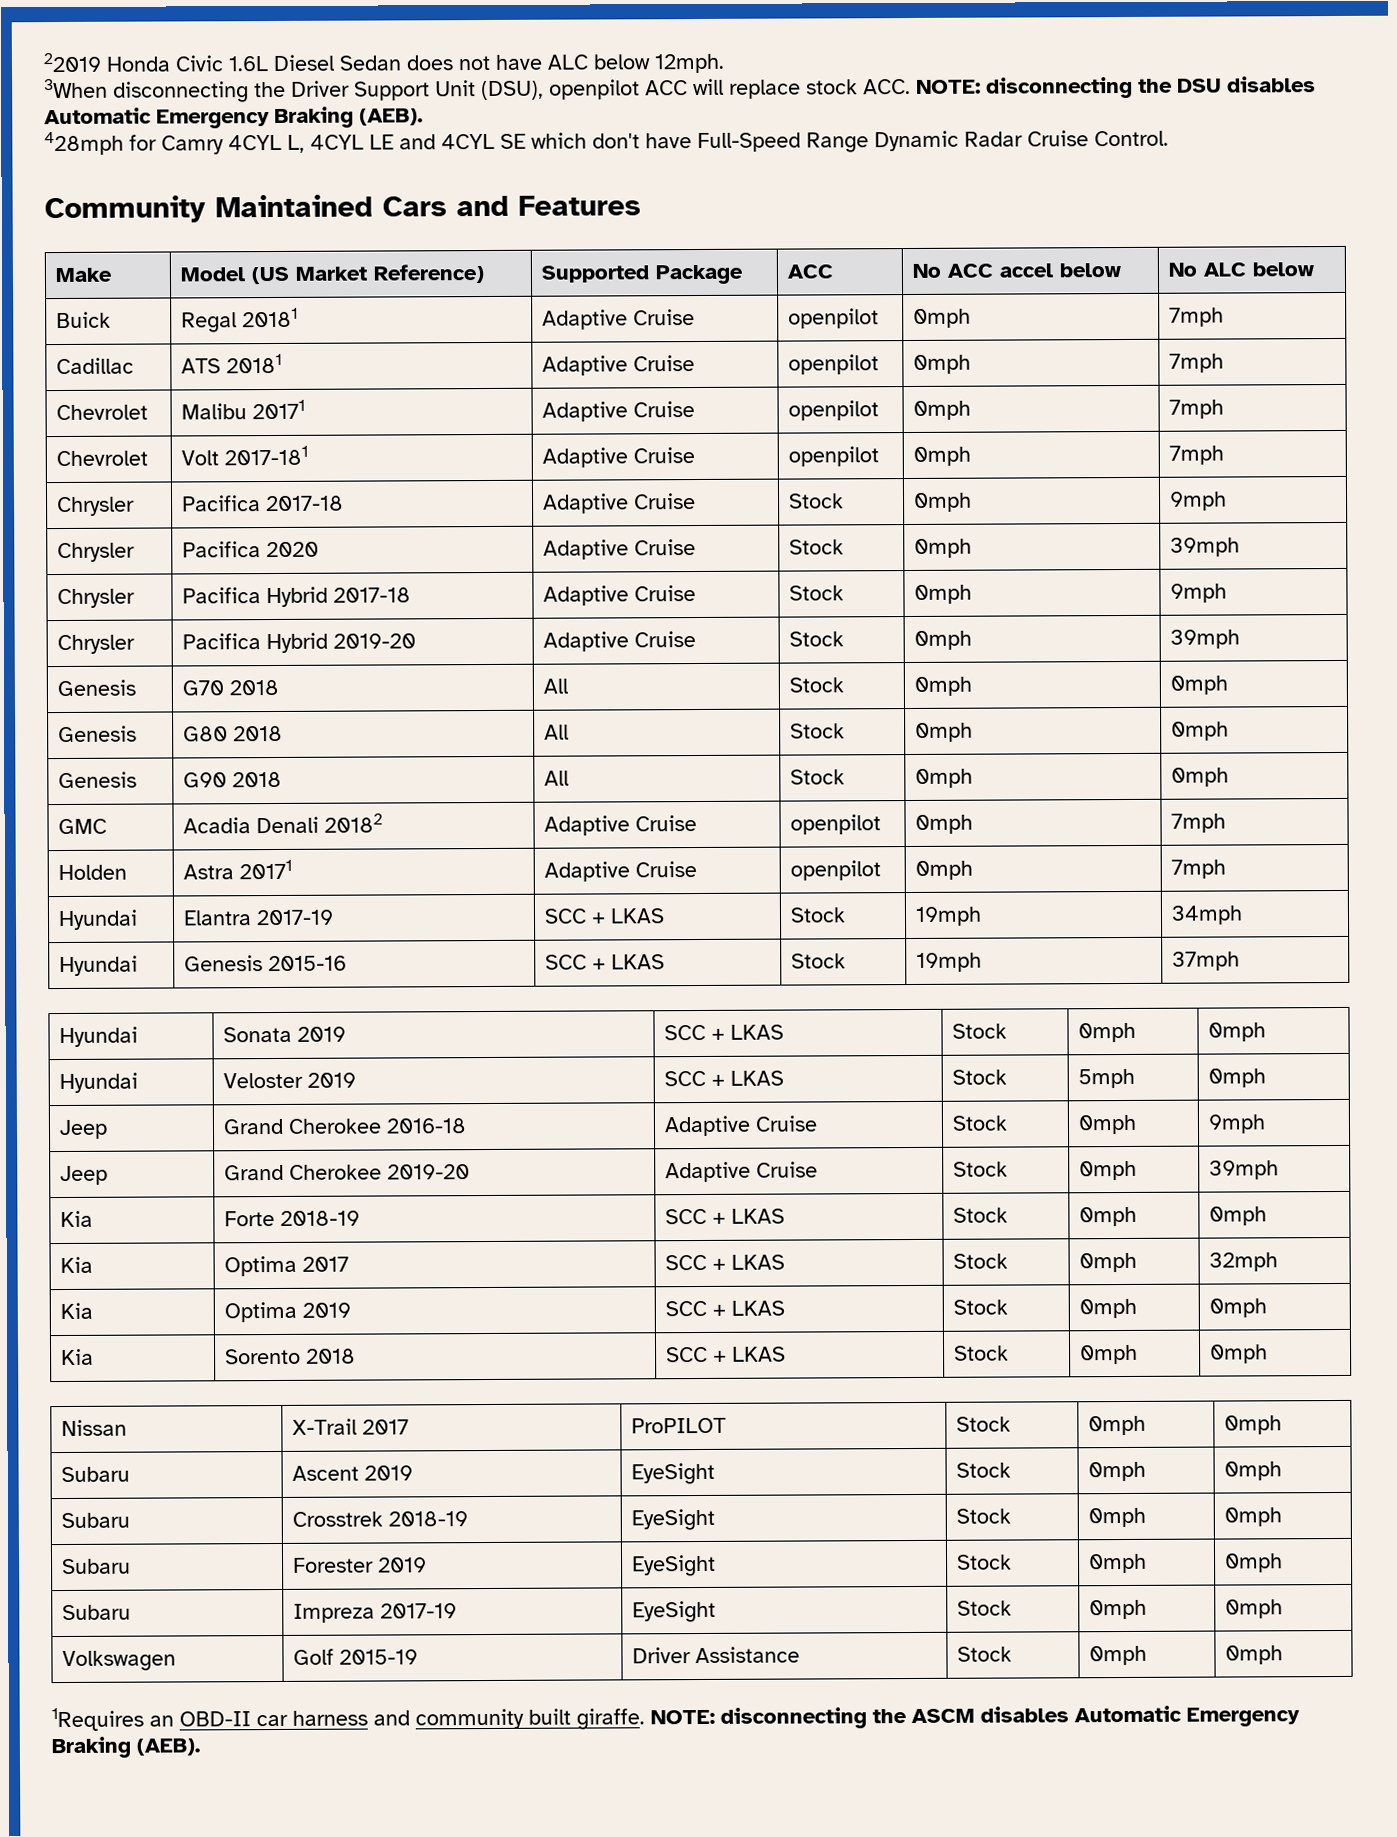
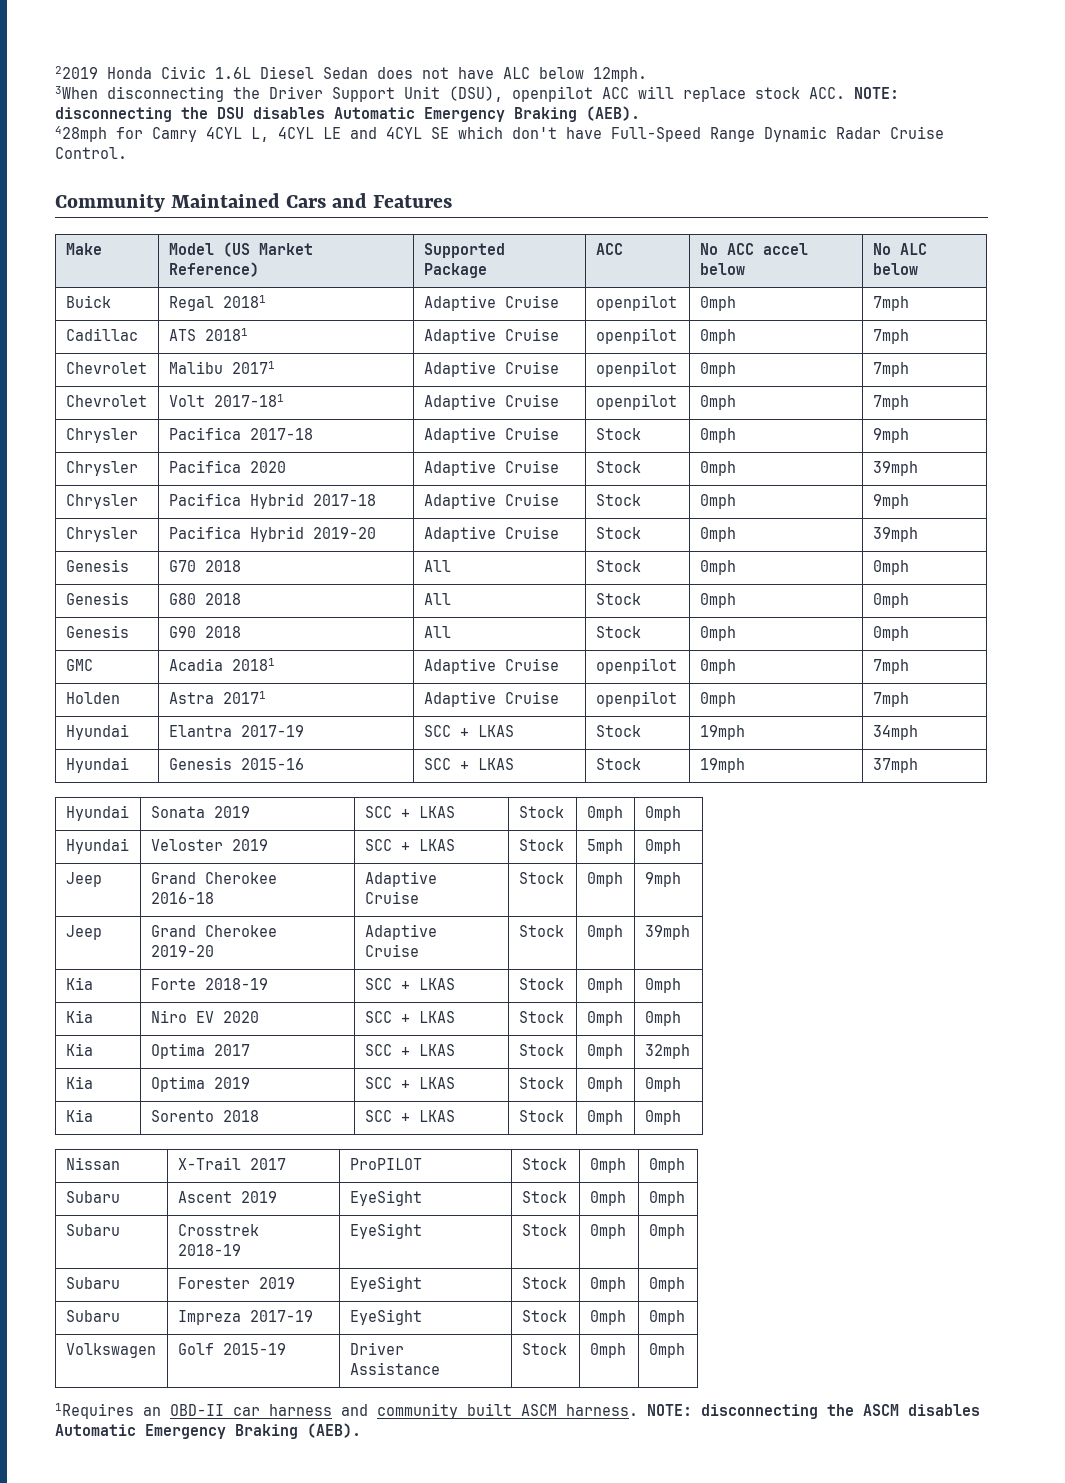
[256,813,384,834] Denali 20182 -> [231,658,275,671] 20181
(1268, 1216) none -> [65,1010,93,1023] [150,1010,259,1023] [364,1011,455,1023] [518,1011,564,1023] [586,1011,623,1026] [644,1011,681,1026] // Kia | Niro EV 2020 | SCC + LKAS | Stock | 0mph | 0mph
[576,1708,645,1730] giraffe. -> [521,1404,638,1416] ASCM harness.

